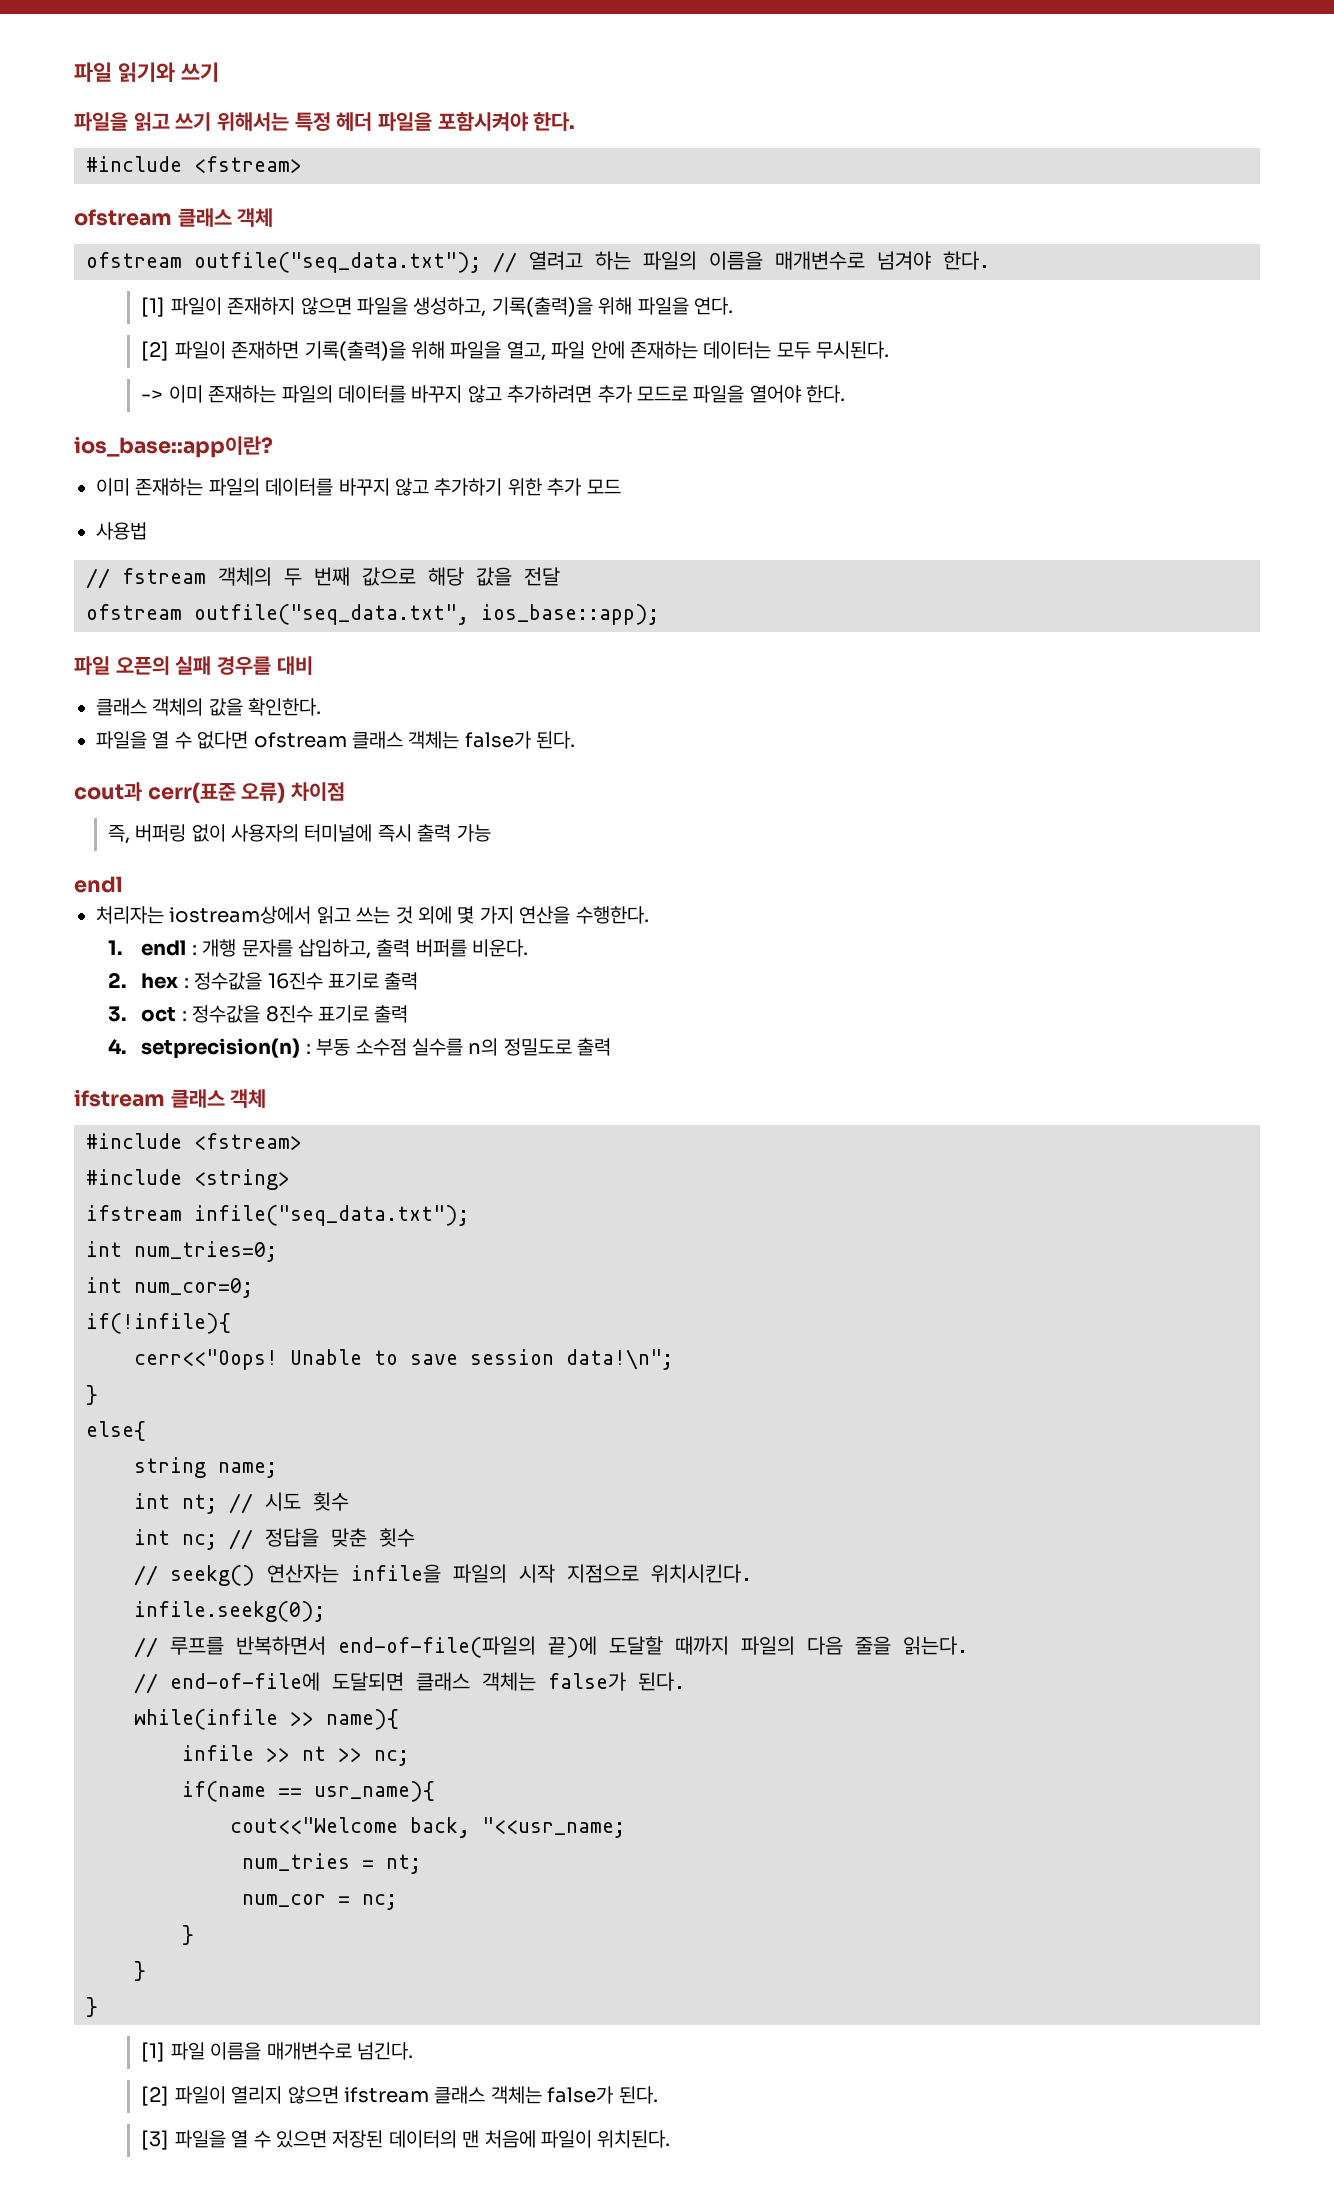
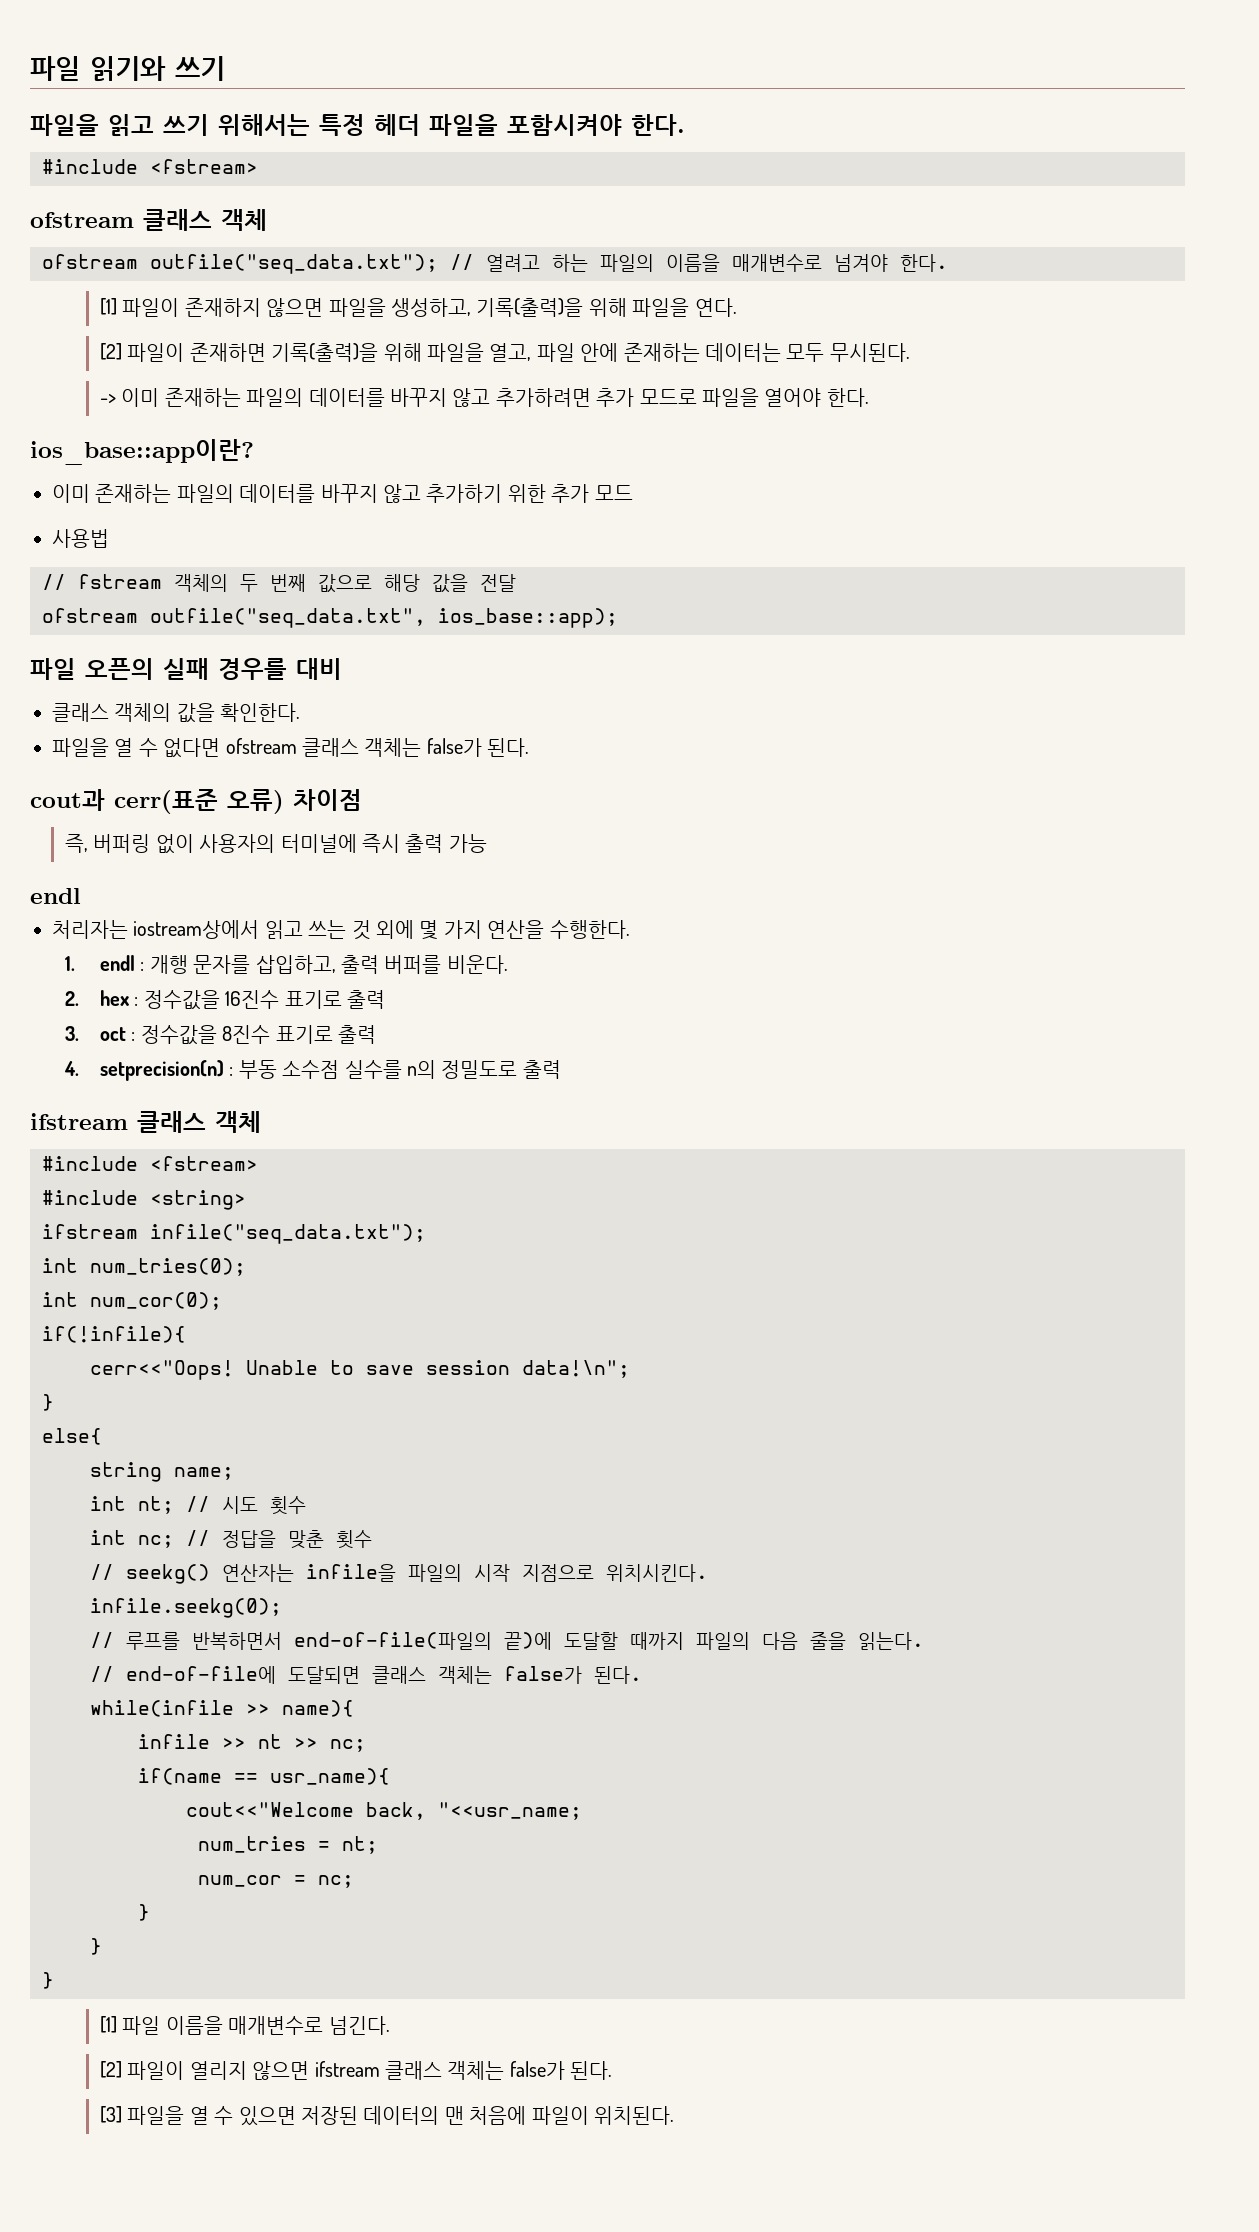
[134,1241,277,1262] [86,1277,253,1298] num_tries=0; // int num_cor=0; -> [90,1258,246,1276] [42,1292,222,1310] num_tries(0); // int num_cor(0);

